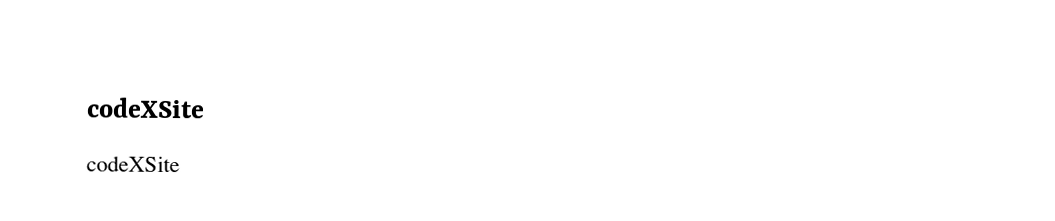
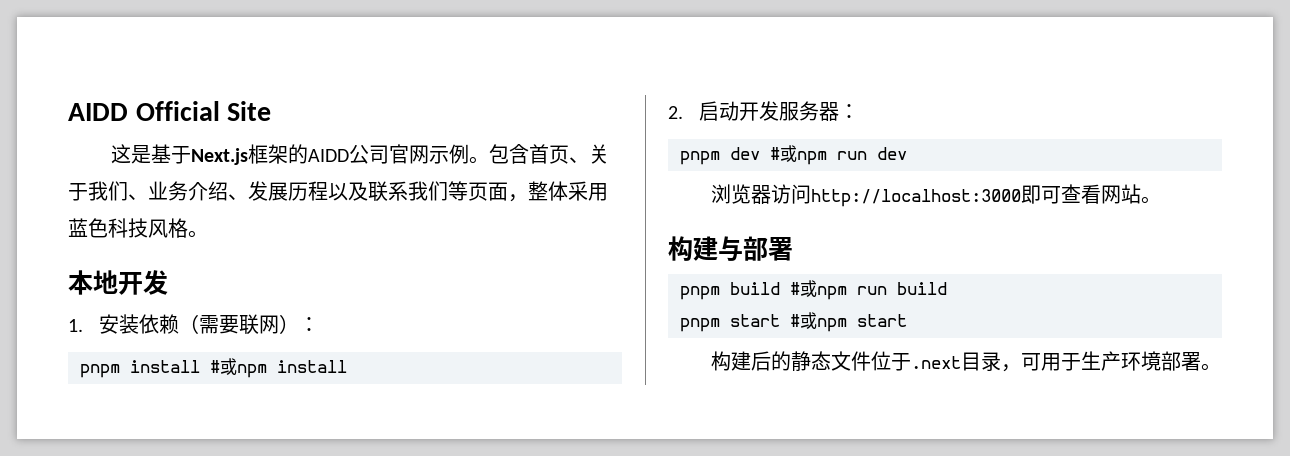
[86,97,205,119] [86,155,180,173] codeXSite // codeXSite -> [68,101,272,121] [111,144,610,165] [68,181,608,202] [68,218,208,238] [68,270,168,295] [68,314,319,335] [80,358,347,378] [668,101,859,121] [680,145,907,165] [711,184,1162,207] [668,236,793,261] [680,280,947,300] [680,312,907,332] [711,351,1222,372] AIDD Official Site // 这是基于Next.js框架的AIDD公司官网示例。包含首页、关于我们、业务介绍、发展历程以及联系我们等页面，整体采用蓝色科技风格。 // 本地开发 // 1.安装依赖（需要联网）： // pnpm install #或npm install // 2.启动开发服务器： // pnpm dev #或npm run dev // 浏览器访问http://localhost:3000即可查看网站。 // 构建与部署 // pnpm build #或npm run build // pnpm start #或npm start // 构建后的静态文件位于.next目录，可用于生产环境部署。

